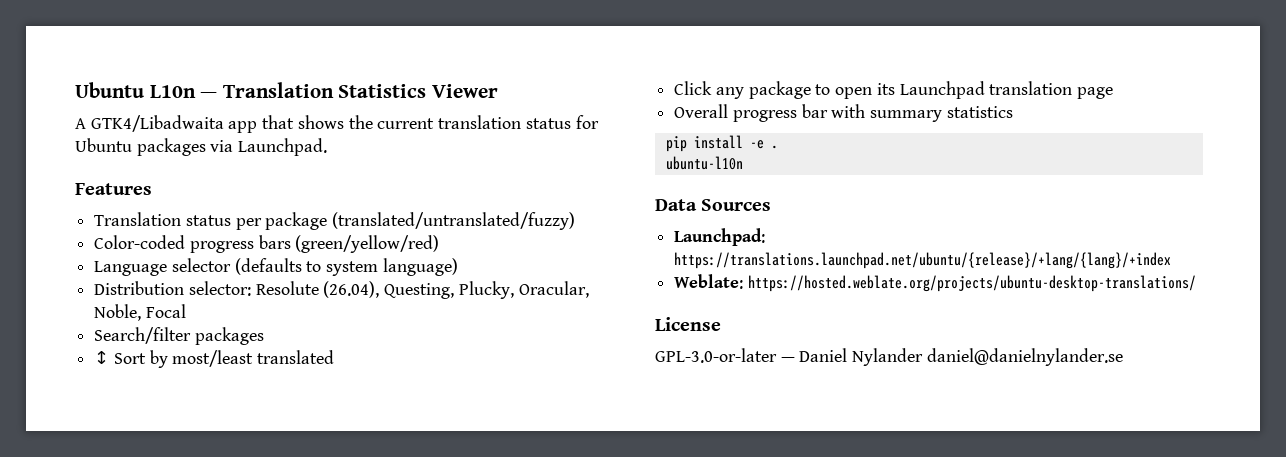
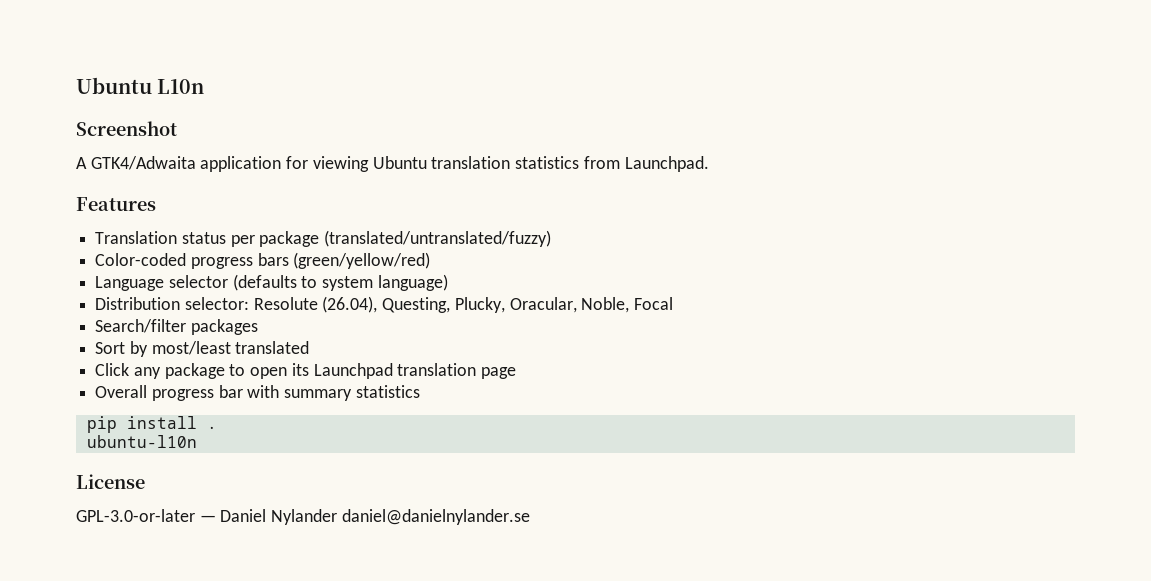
[200,82,498,98] [75,115,599,133] [75,138,234,156] — Translation Statistics Viewer // A GTK4/Libadwaita app that shows the current translation status for Ubuntu packages via -> [76,121,177,136] [76,156,620,172] // Screenshot // A GTK4/Adwaita application for viewing Ubuntu translation statistics from
[94,351,110,364] ↕ -> (258, 327) none
[749,140,764,149] -e -> (197, 422) none
[655,199,772,211] [674,228,766,246] [674,252,1172,269] [674,274,1196,292] // Data Sources // Launchpad: https://translations.launchpad.net/ubuntu/{release}/+lang/{lang}/+index // Weblate: https://hosted.weblate.org/projects/ubuntu-desktop-translations/ -> (197, 441) none

